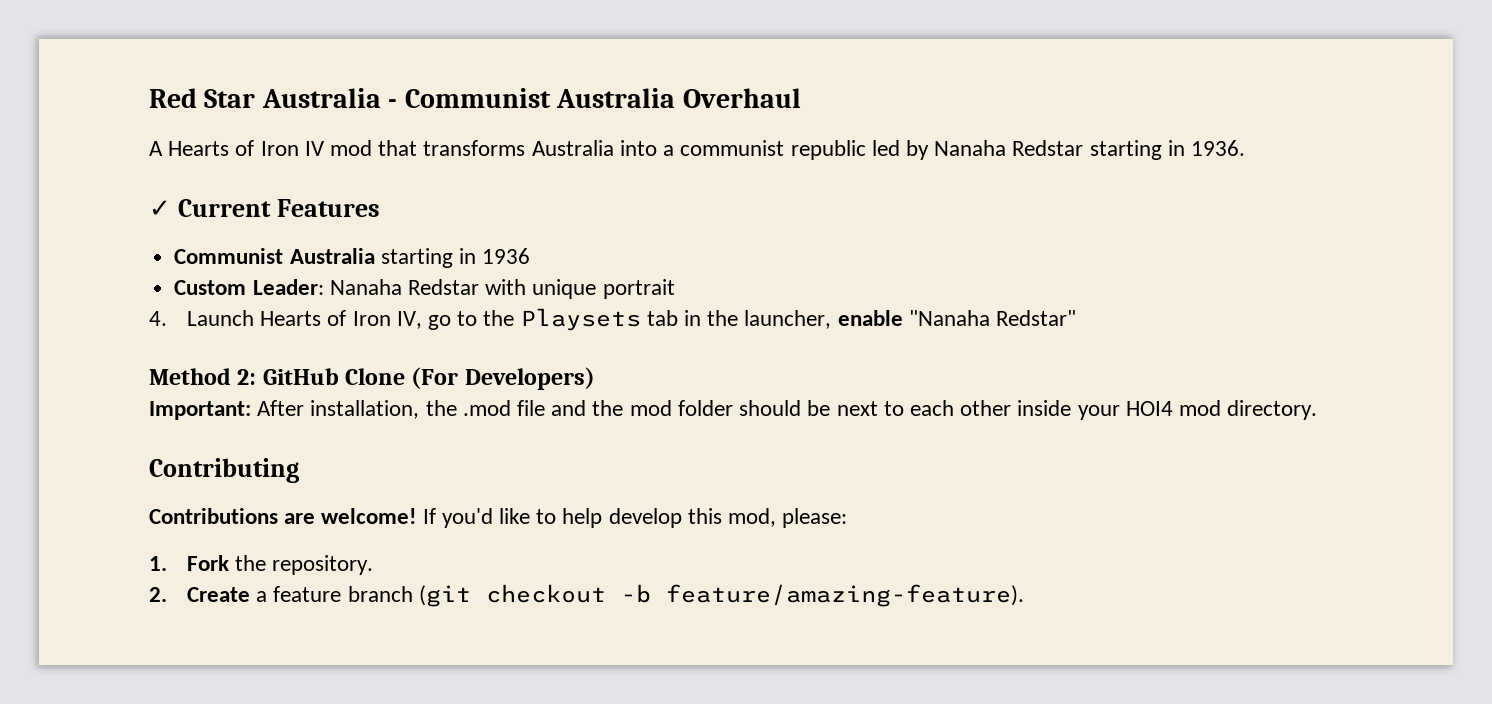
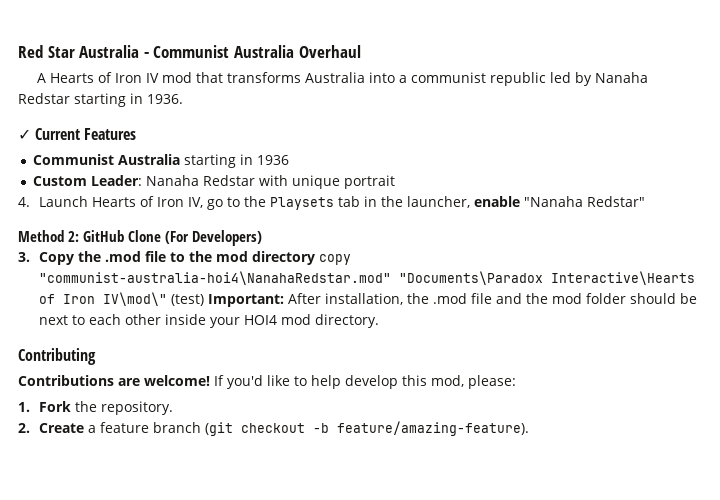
(595, 378) none -> [18,251,351,265] [38,271,695,285] [38,292,204,306] 3. Copy the .mod file to the mod directory copy "communist-australia-hoi4\NanahaRedstar.mod" "Documents\Paradox Interactive\Hearts of Iron IV\mod\" (test)

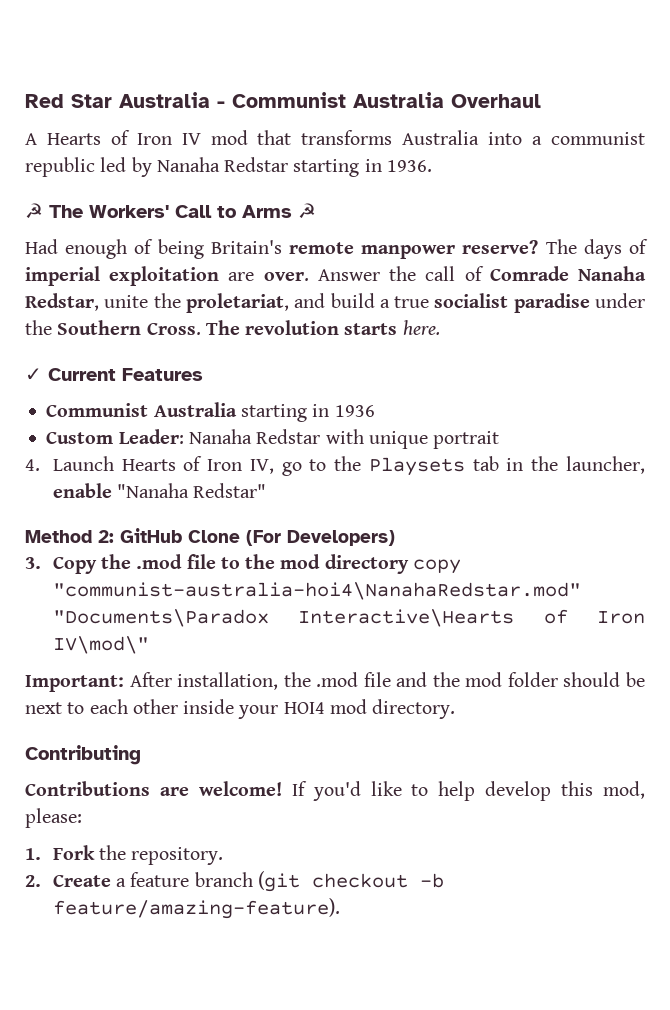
(183, 99) none -> [25,203,316,218] [25,239,649,259] [25,266,646,286] [25,293,645,313] [25,320,440,335] // ☭ The Workers' Call to Arms ☭ // Had enough of being Britain's remote manpower reserve? The days of imperial exploitation are over. Answer the call of Comrade Nanaha Redstar, unite the proletariat, and build a true socialist paradise under the Southern Cross. The revolution starts here.
[170,294,204,306] (test) -> (149, 645) //

